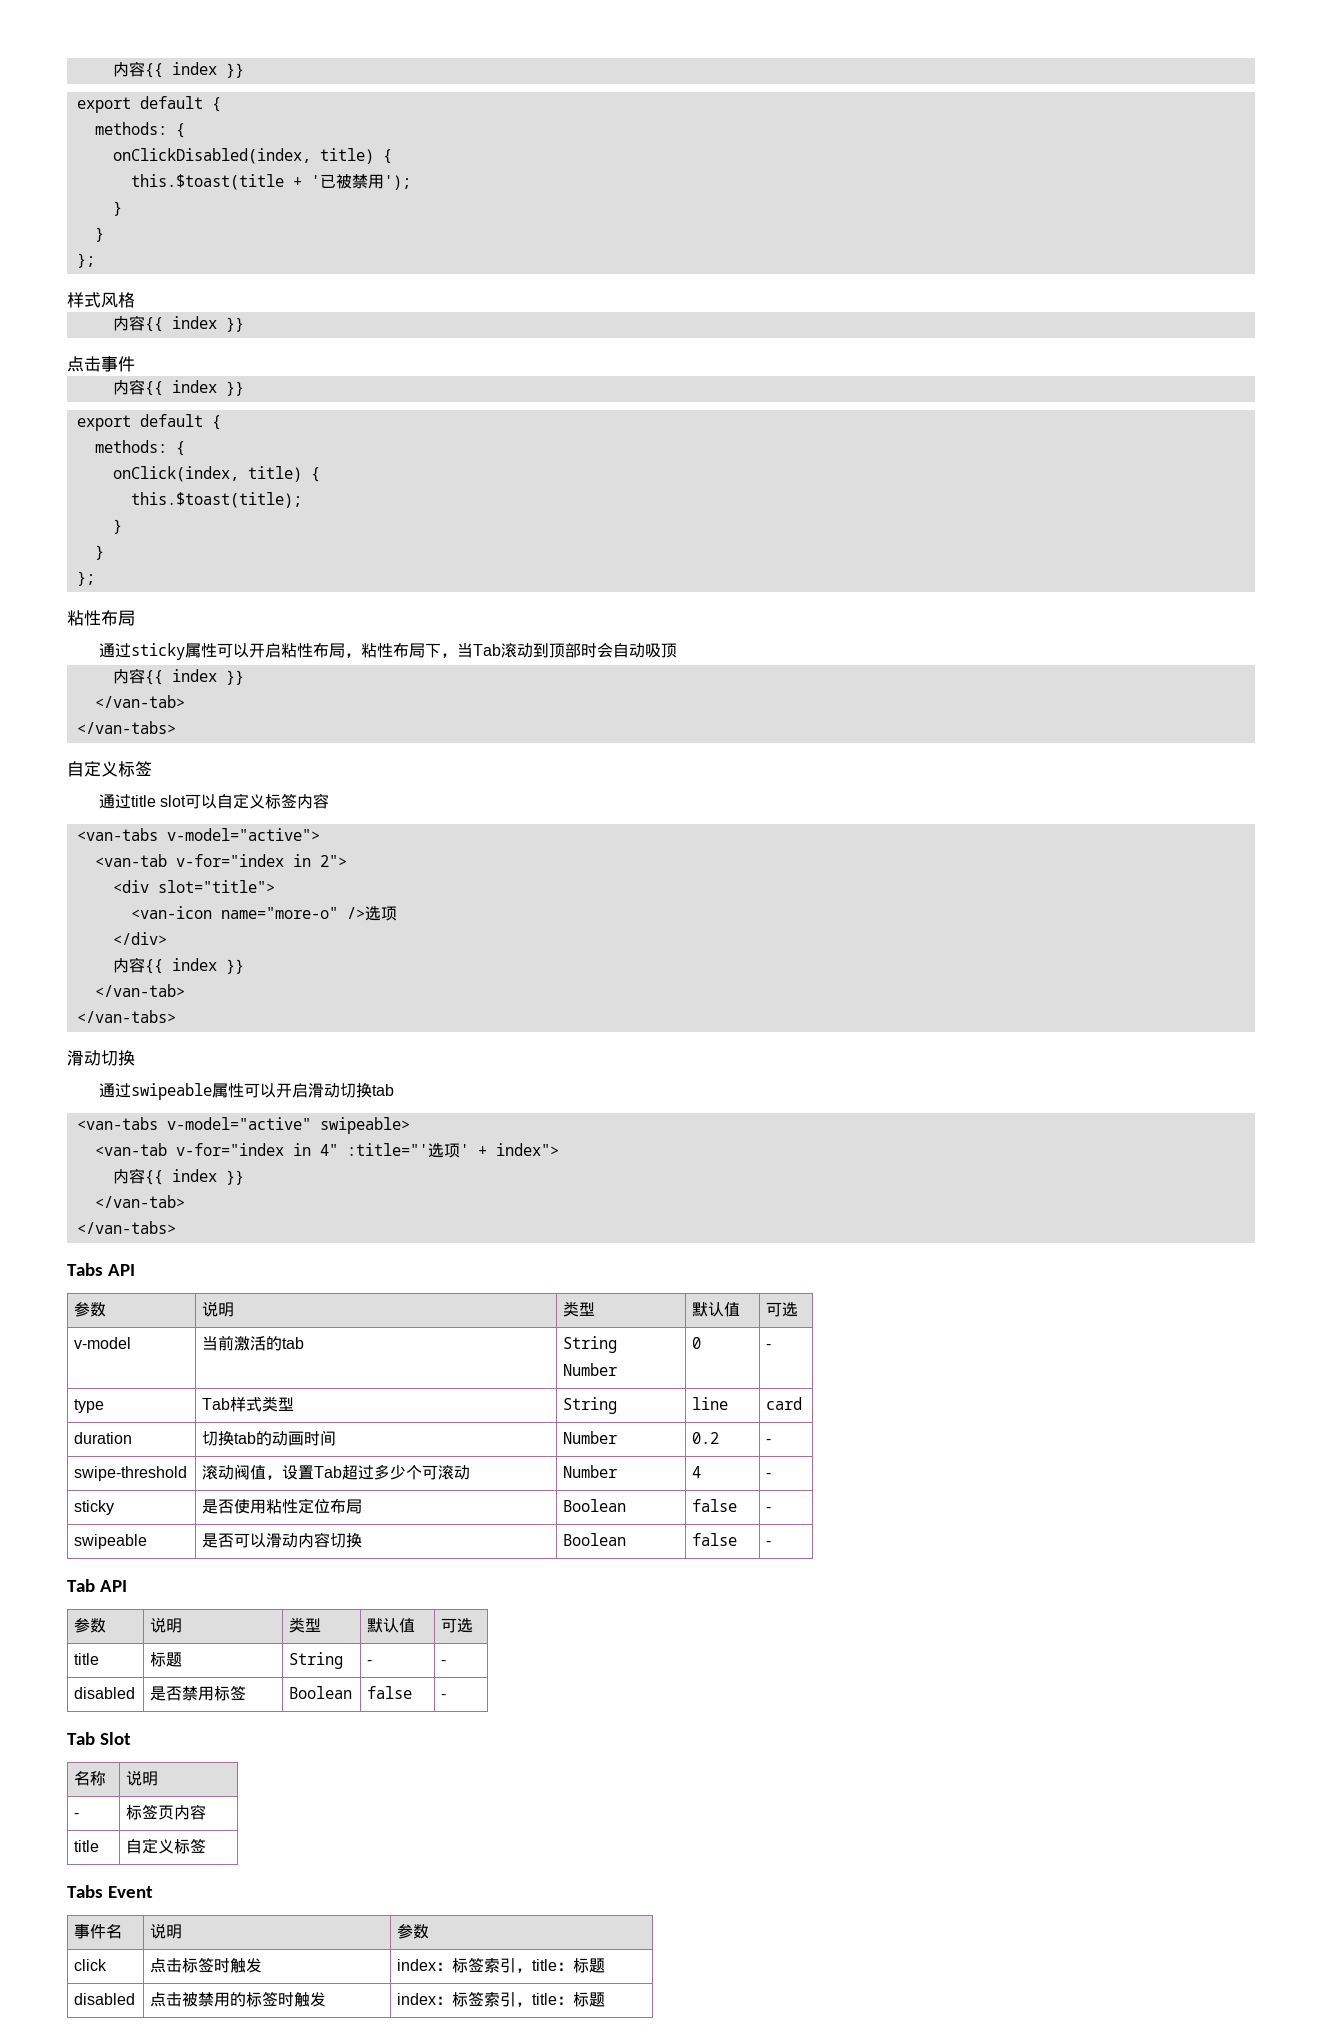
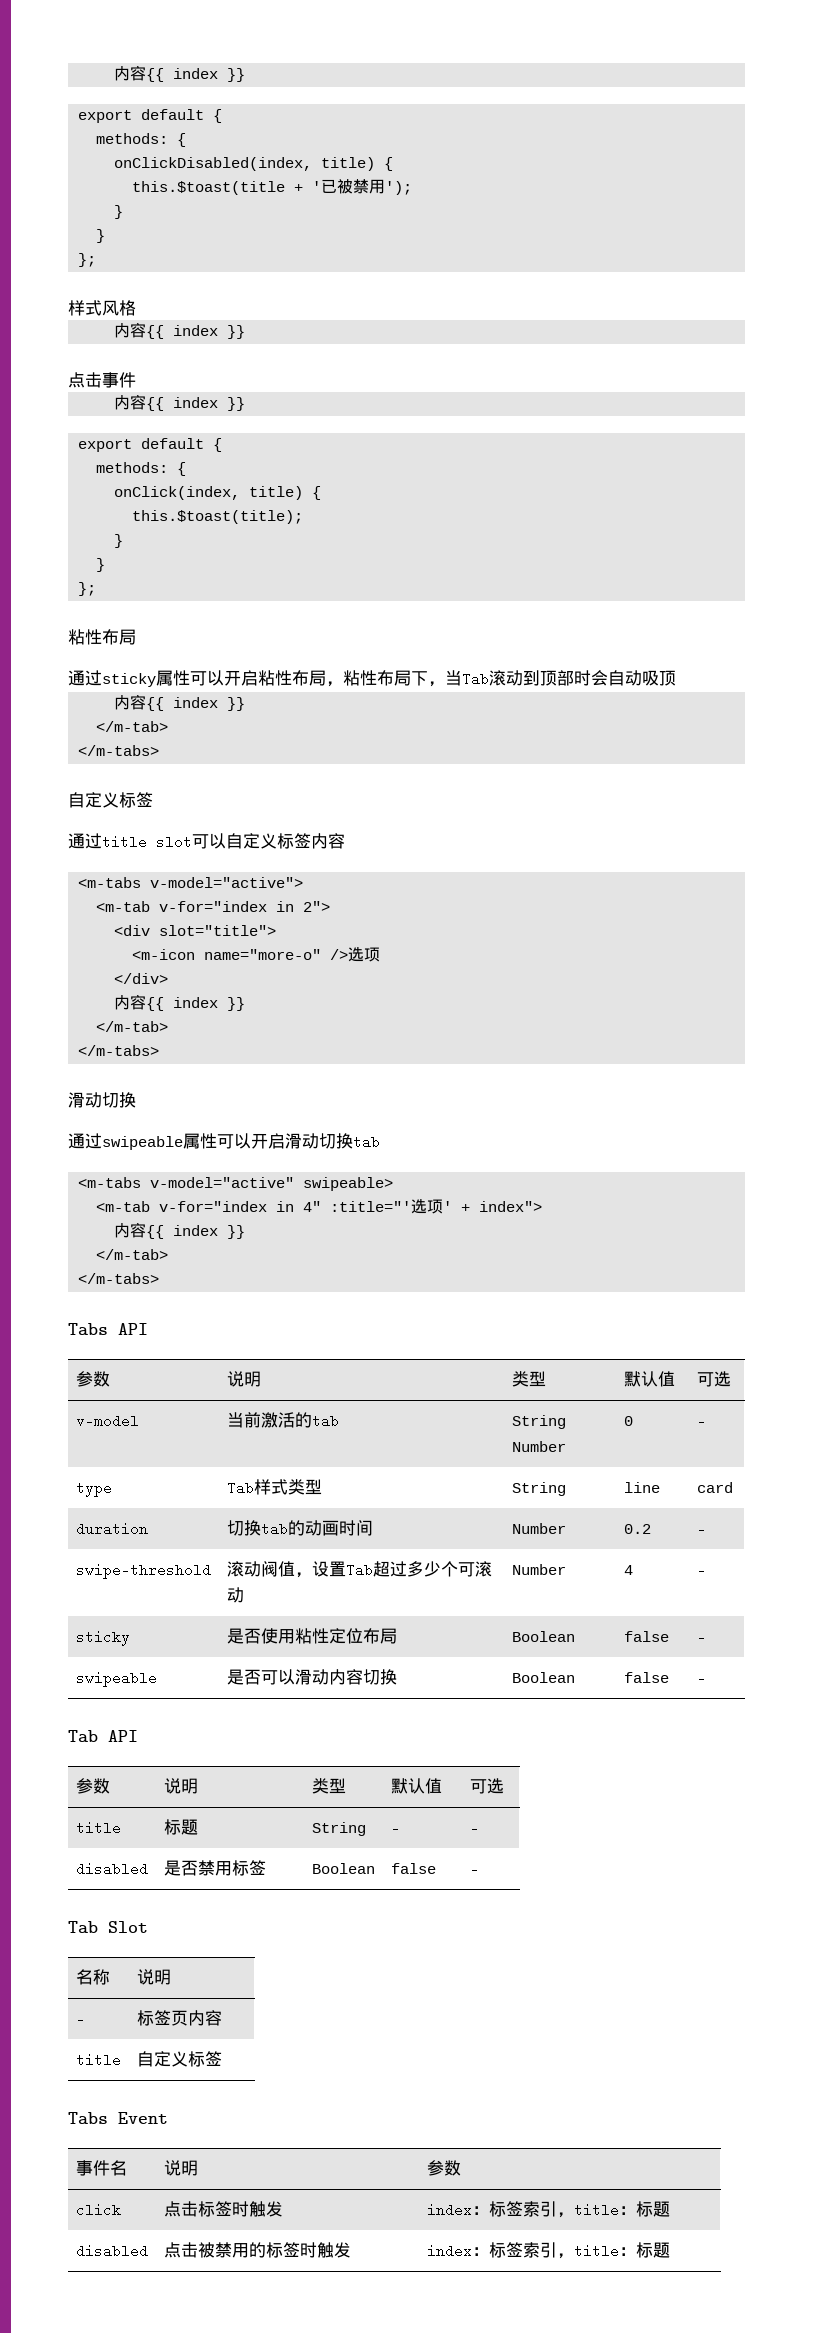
[94,695,185,708] [76,721,176,734] </van-tab> // </van-tabs> -> [96,721,169,732] [78,745,160,756] </m-tab> // </m-tabs>
[76,828,158,841] <van-tabs -> [78,877,142,888] <m-tabs
[94,854,167,867] <van-tab -> [96,901,151,912] <m-tab
[130,906,212,919] <van-icon -> [132,949,196,960] <m-icon
[94,984,185,997] [76,1010,176,1023] </van-tab> // </van-tabs> -> [96,1021,169,1032] [78,1045,160,1056] </m-tab> // </m-tabs>
[76,1117,158,1130] <van-tabs -> [78,1177,142,1188] <m-tabs
[94,1143,167,1156] <van-tab -> [96,1201,151,1212] <m-tab
[94,1195,185,1208] [76,1221,176,1234] </van-tab> // </van-tabs> -> [96,1249,169,1260] [78,1273,160,1284] </m-tab> // </m-tabs>

